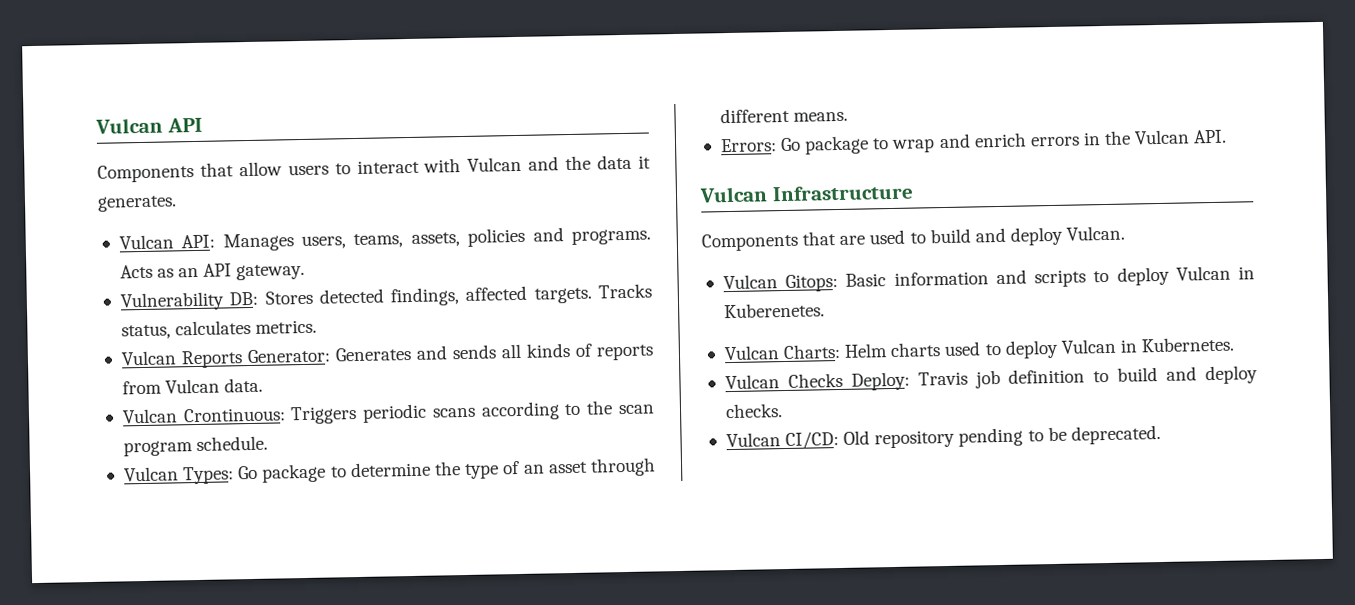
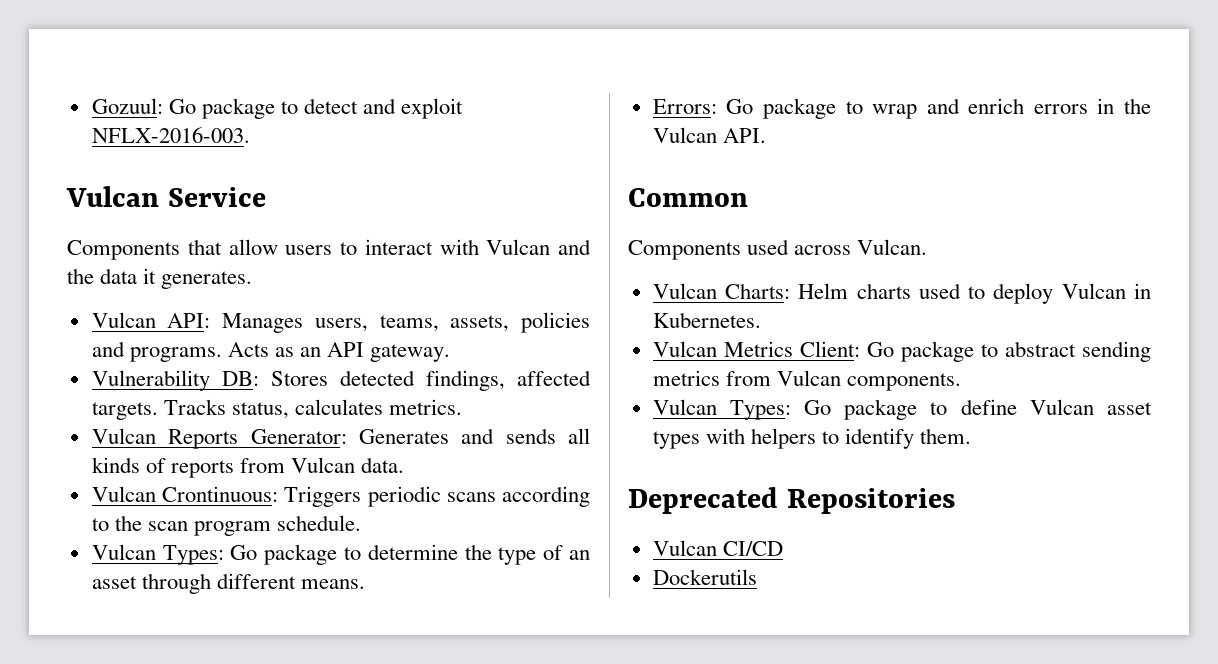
[95,117,203,134] Vulcan API -> [91,98,464,119] [91,127,250,143] [66,186,266,207] Gozuul: Go package to detect and exploit NFLX-2016-003. // Vulcan Service
[699,184,914,203] [701,225,1126,252] [722,265,1255,292] [723,302,825,319] Vulcan Infrastructure // Components that are used to build and deploy Vulcan. // Vulcan Gitops: Basic information and scripts to deploy Vulcan in Kuberenetes. -> [628,188,748,207] [628,239,928,260] Common // Components used across Vulcan.
[787,365,1258,391] [724,403,783,419] [725,425,1161,450] Checks Deploy: Travis job definition to build and deploy checks. // Vulcan CI/CD: Old repository pending to be deprecated. -> [723,341,1151,362] [652,370,961,391] [652,399,1152,420] [652,428,972,449] [628,487,955,514] [652,540,783,556] [652,569,757,585] Metrics Client: Go package to abstract sending metrics from Vulcan components. // Vulcan Types: Go package to define Vulcan asset types with helpers to identify them. // Deprecated Repositories // Vulcan CI/CD // Dockerutils

